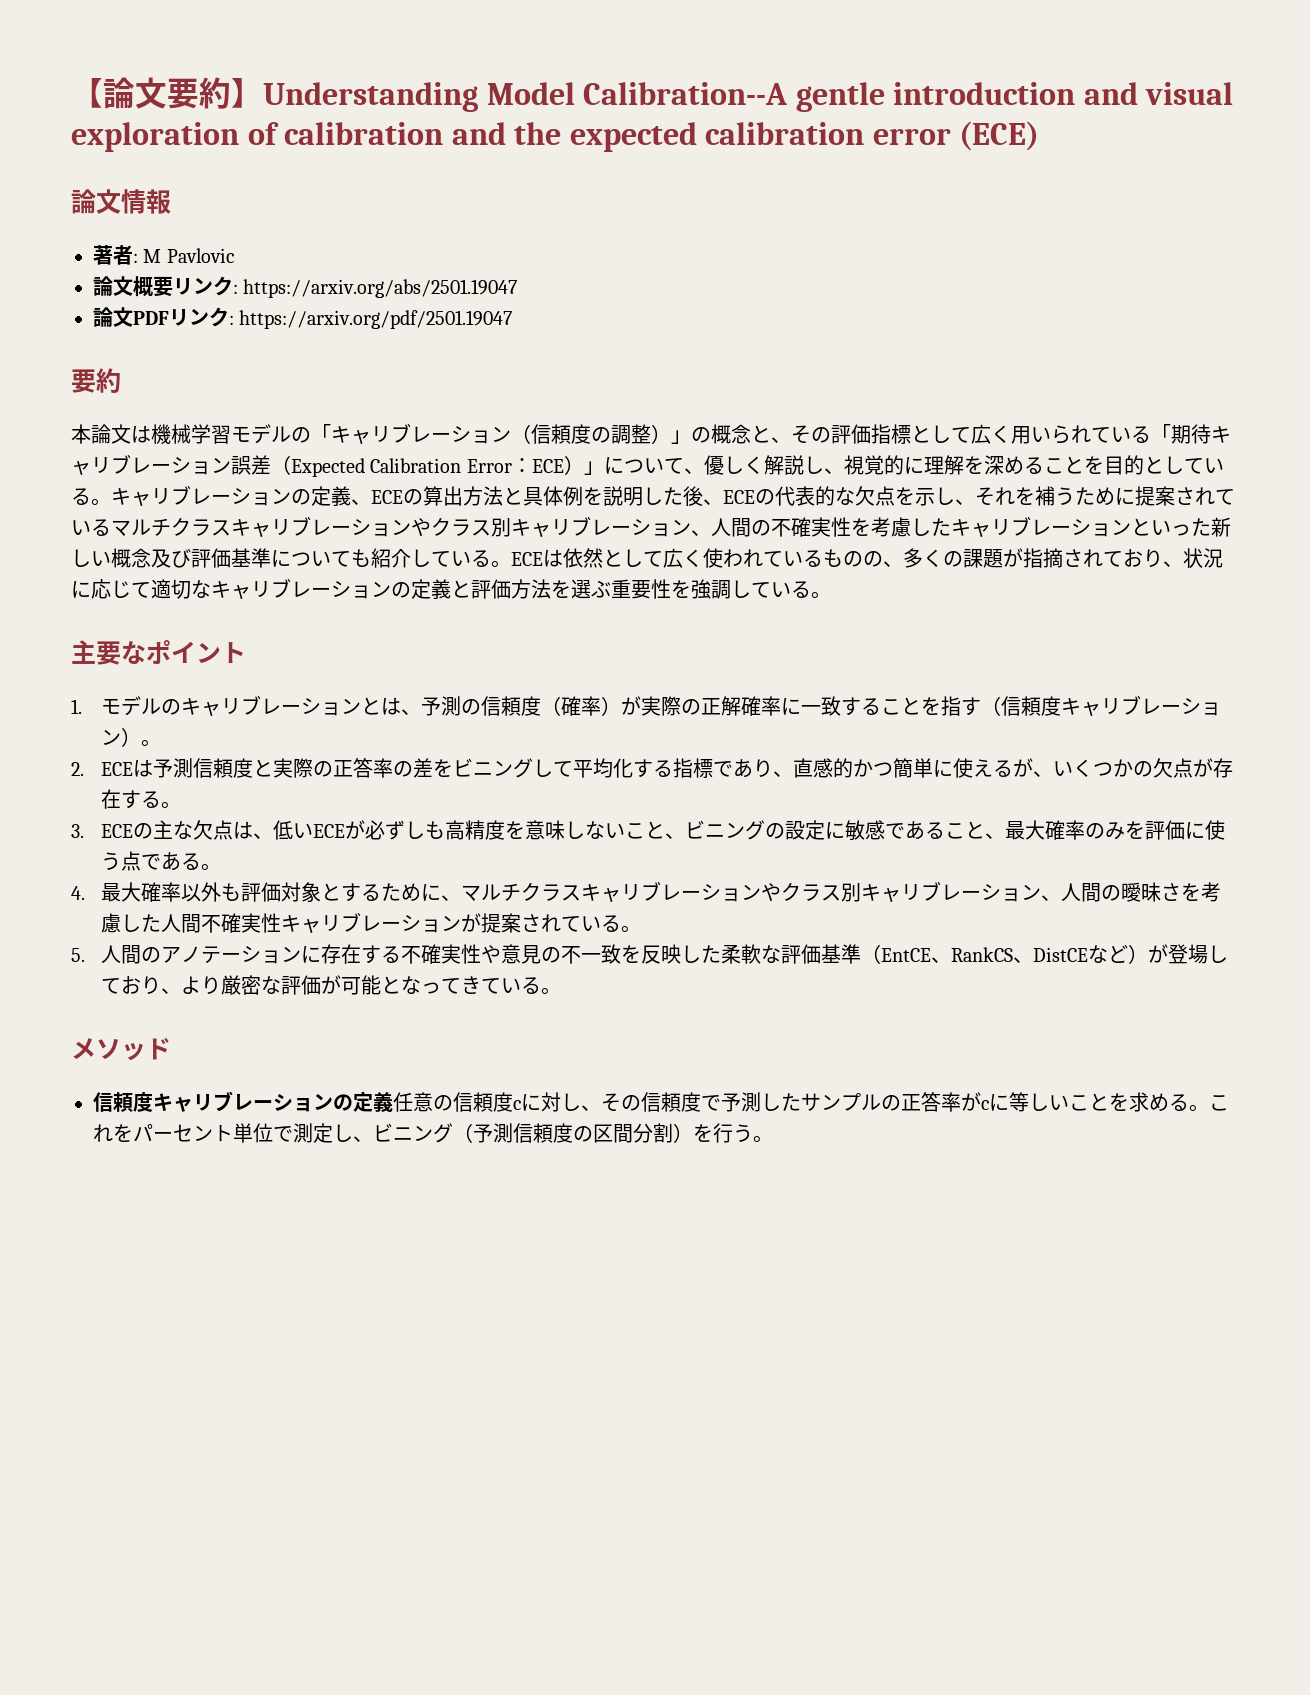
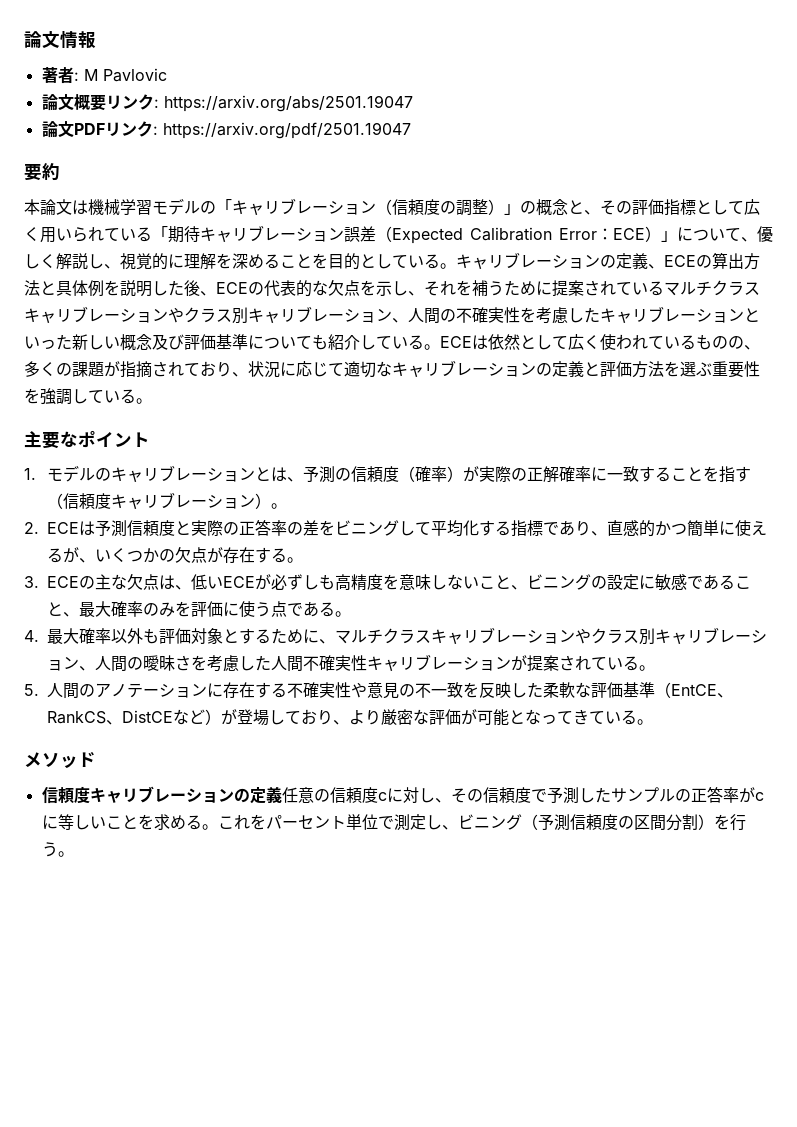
[71,77,1234,112] [71,121,1040,152] 【論文要約】Understanding Model Calibration--A gentle introduction and visual exploration of calibration and the expected calibration error (ECE) // -> (24, 39) none

